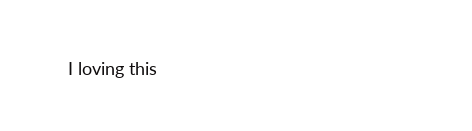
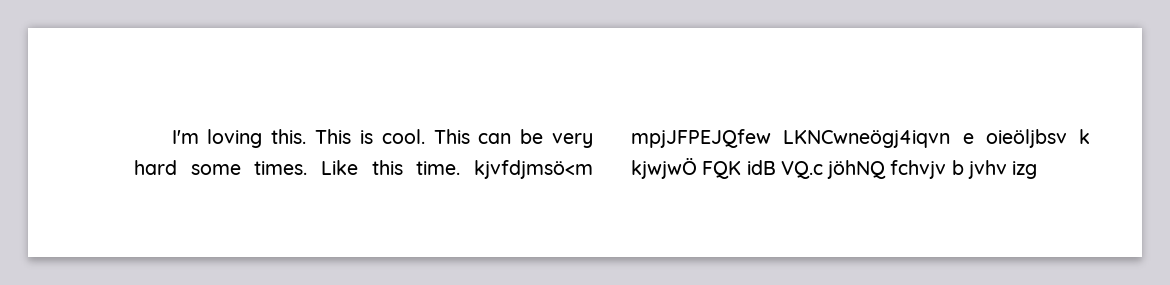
[68,62,157,78] I loving this -> [171,129,593,148] [134,160,593,179] [631,129,1090,148] [631,158,1038,179] I'm loving this. This is cool. This can be very hard some times. Like this time. kjvfdjmsö<m mpjJFPEJQfew LKNCwneögj4iqvn e oieöljbsv k kjwjwÖ FQK idB VQ.c jöhNQ fchvjv b jvhv izg

